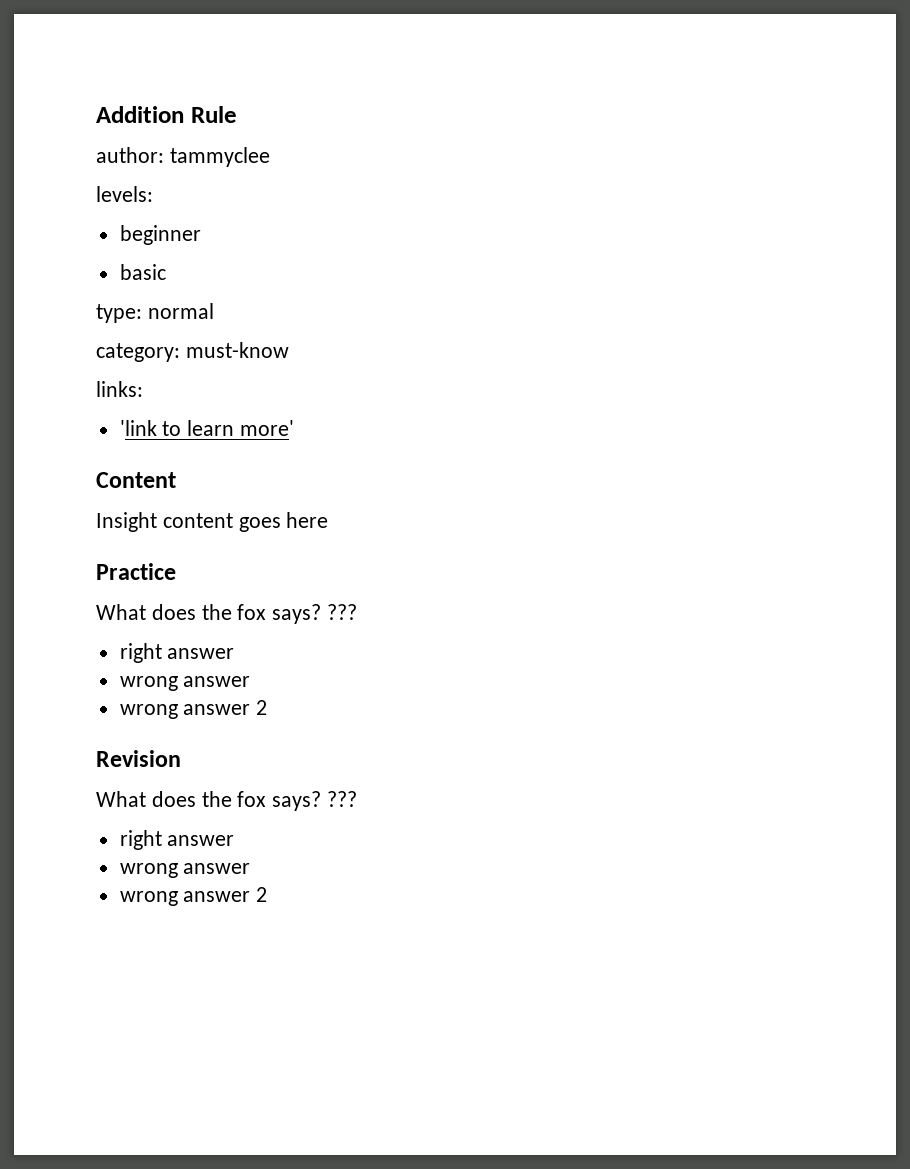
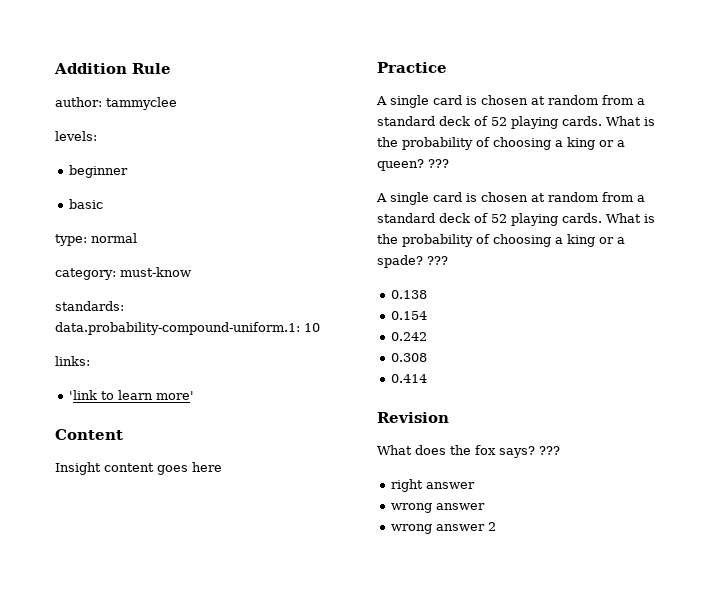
(289, 350) none -> [55,301,124,311] [55,322,320,335] // standards: data.probability-compound-uniform.1: 10
[96,604,358,624] [119,643,235,663] [119,676,251,691] [119,700,268,719] What does the fox says? ??? // right answer // wrong answer // wrong answer 2 -> [376,95,645,108] [377,116,655,129] [377,137,625,150] [377,159,449,171] [376,192,645,205] [377,213,655,226] [377,234,625,247] [377,255,448,268] [391,290,428,299] [391,311,428,320] [391,332,428,341] [391,353,428,362] [391,374,428,383] A single card is chosen at random from a standard deck of 52 playing cards. What is the probability of choosing a king or a queen? ??? // A single card is chosen at random from a standard deck of 52 playing cards. What is the probability of choosing a king or a spade? ??? // 0.138 // 0.154 // 0.242 // 0.308 // 0.414

